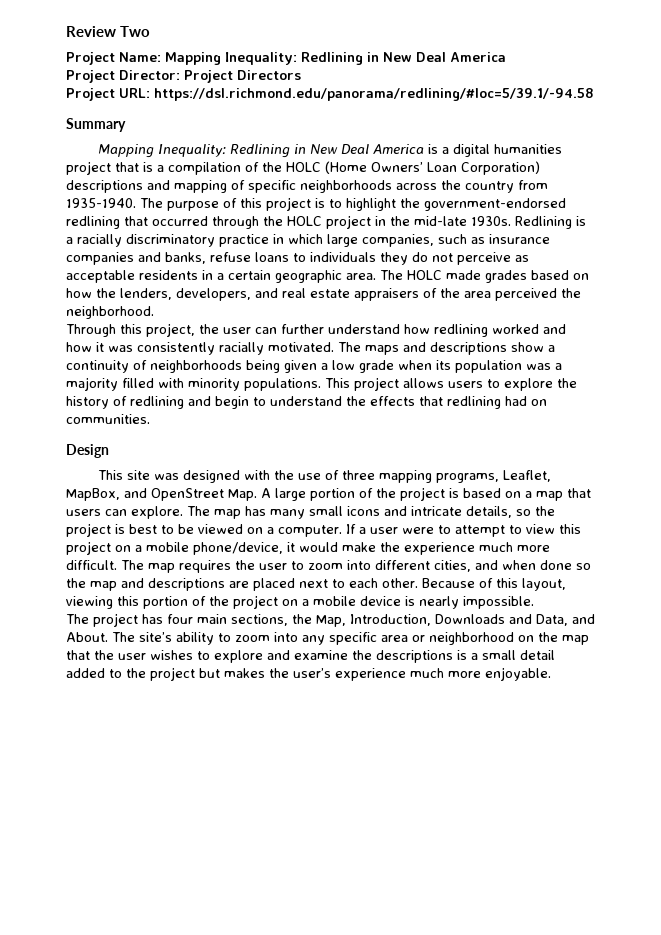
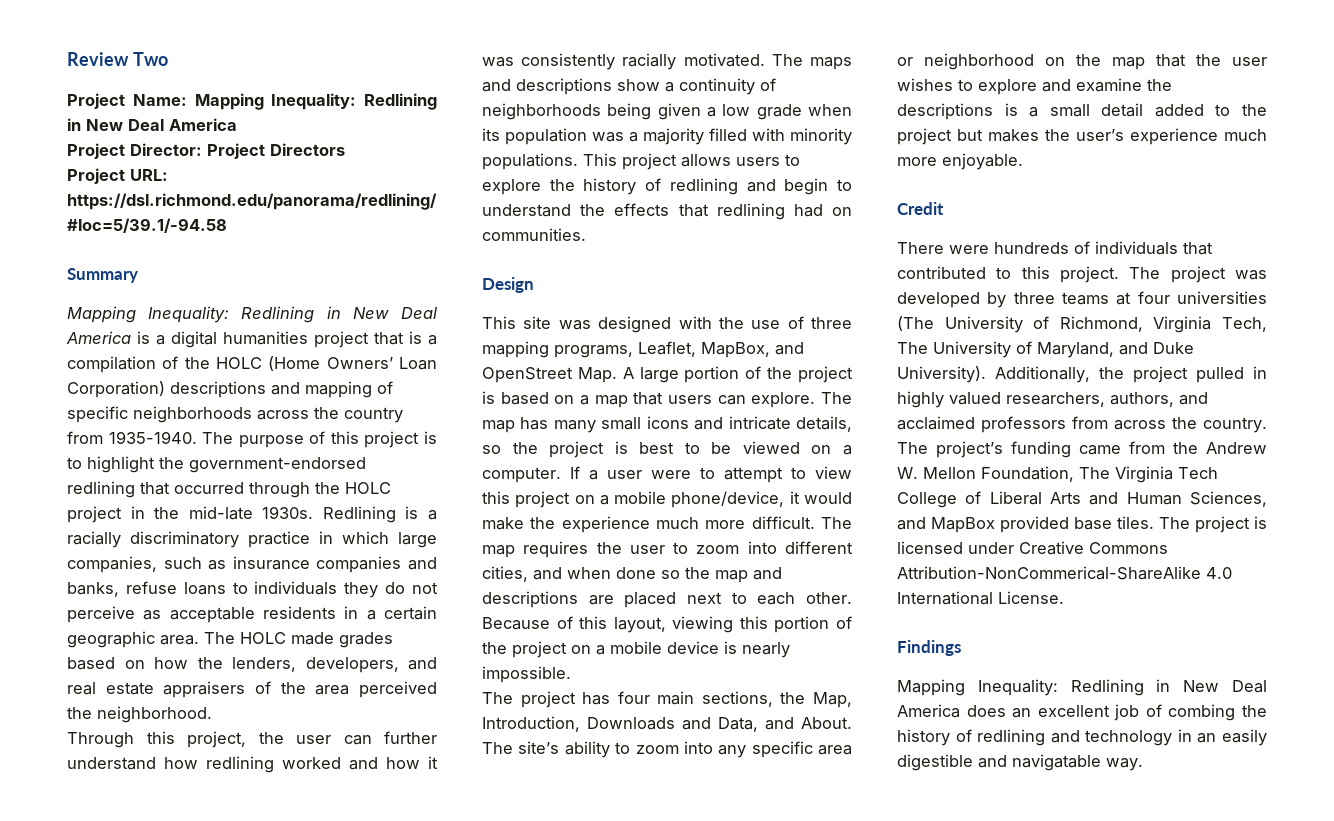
(551, 674) none -> [897,202,944,215] [897,241,1213,255] [897,266,1267,283] [897,291,1267,308] [897,316,1267,333] [897,341,1194,358] [897,366,1267,383] [897,391,1208,408] [897,416,1267,433] [897,441,1267,458] [897,466,1218,483] [897,491,1267,508] [897,516,1267,533] [897,541,1168,555] [897,566,1232,580] [897,591,1064,605] [897,640,961,656] [897,679,1267,696] [897,704,1267,721] [897,729,1267,746] [897,754,1143,771] // Credit // There were hundreds of individuals that contributed to this project. The project was developed by three teams at four universities (The University of Richmond, Virginia Tech, The University of Maryland, and Duke University). Additionally, the project pulled in highly valued researchers, authors, and acclaimed professors from across the country. The project’s funding came from the Andrew W. Mellon Foundation, The Virginia Tech College of Liberal Arts and Human Sciences, and MapBox provided base tiles. The project is licensed under Creative Commons Attribution-NonCommerical-ShareAlike 4.0 International License. // Findings // Mapping Inequality: Redlining in New Deal America does an excellent job of combing the history of redlining and technology in an easily digestible and navigatable way.

